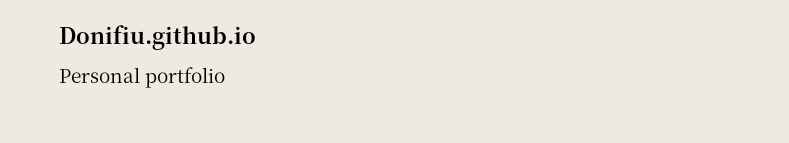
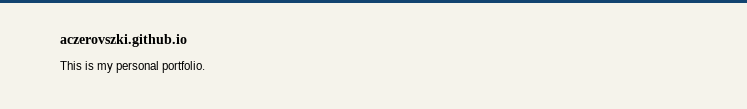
[59,25,256,50] [59,67,226,88] Donifiu.github.io // Personal portfolio -> [60,34,187,47] [60,61,206,73] aczerovszki.github.io // This is my personal portfolio.

